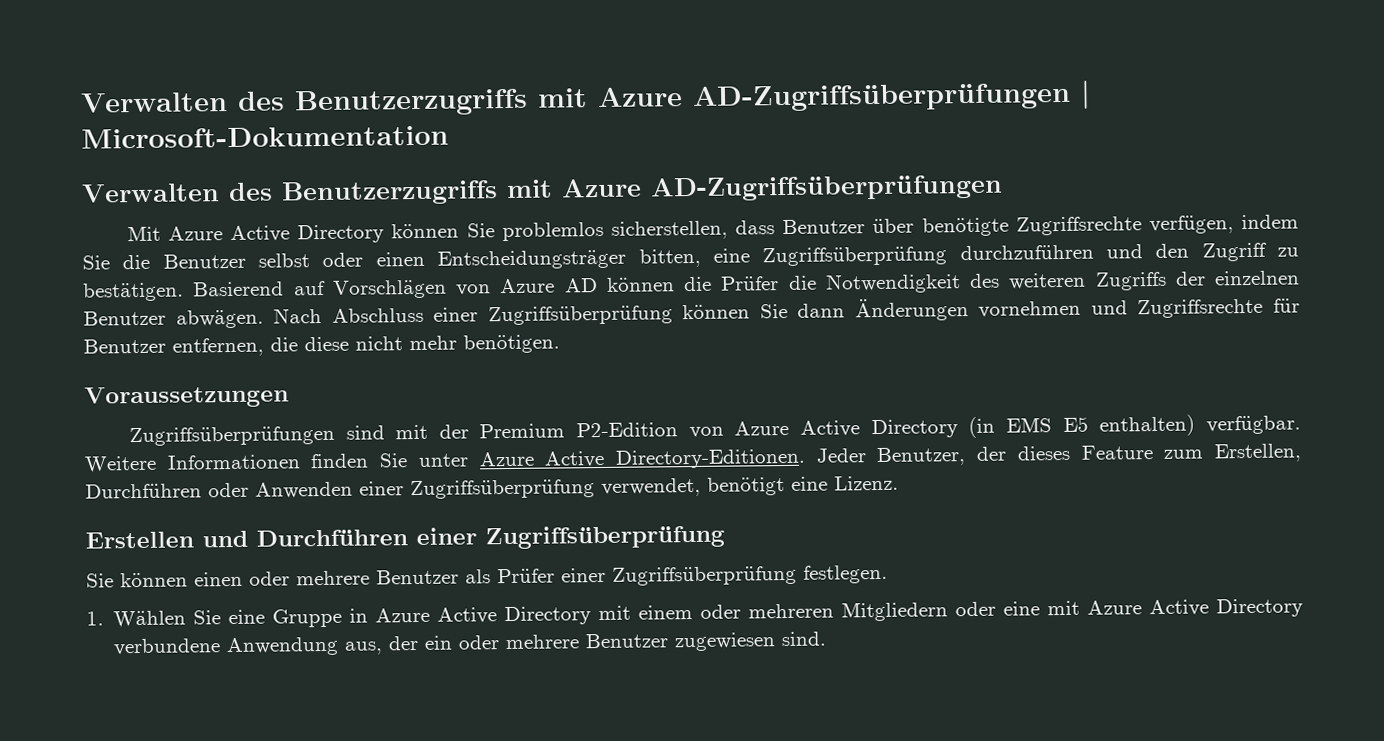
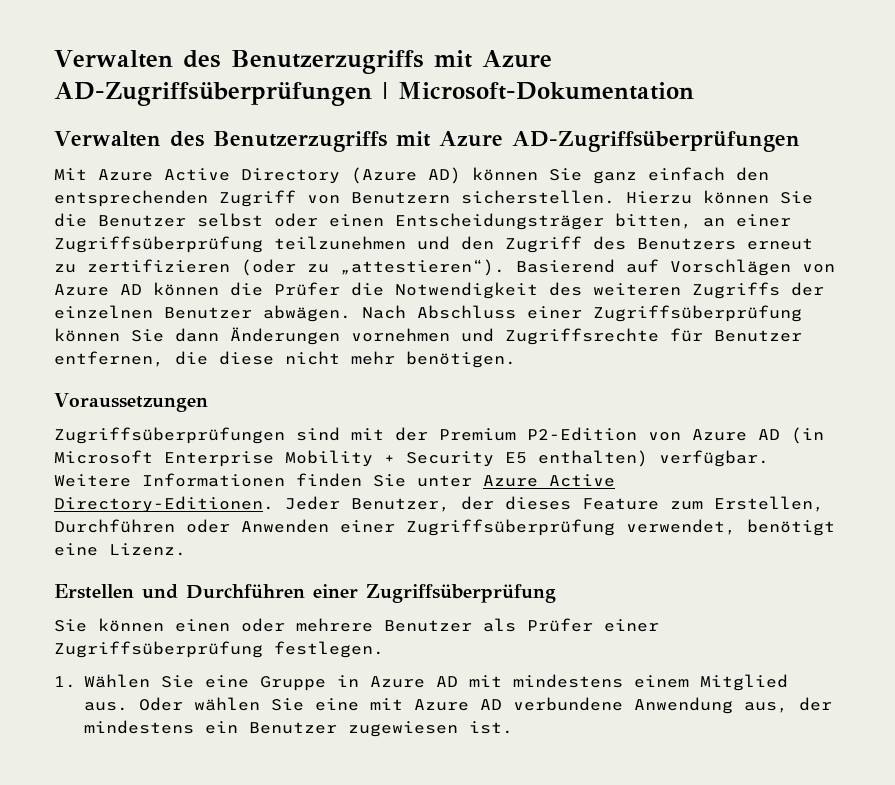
[391,214,1299,242] können Sie problemlos sicherstellen, dass Benutzer über benötigte Zugriffsrechte verfügen, indem -> [351,167,769,184] [54,190,769,207] (Azure AD) können Sie ganz einfach den entsprechenden Zugriff von Benutzern sicherstellen. Hierzu können
[712,242,1300,267] [83,282,184,302] eine Zugriffsüberprüfung durchzuführen und den Zugriff zu bestätigen. -> [703,214,791,227] [54,236,813,253] [54,259,505,276] an einer Zugriffsüberprüfung teilzunehmen und den Zugriff des Benutzers erneut zu zertifizieren (oder zu „attestieren“).
[800,416,1053,439] Active Directory (in EMS -> [758,427,824,444] [54,450,494,467] AD (in Microsoft Enterprise Mobility + Security
[437,601,997,626] Active Directory mit einem oder mehreren Mitgliedern oder -> [435,674,788,691] [83,697,304,711] AD mit mindestens einem Mitglied aus. Oder wählen Sie
[1149,598,1303,618] Active Directory -> [479,699,502,710] AD
[424,634,580,650] ein oder mehrere -> [83,720,238,734] mindestens ein
[781,631,827,647] sind. -> [468,721,513,734] ist.

